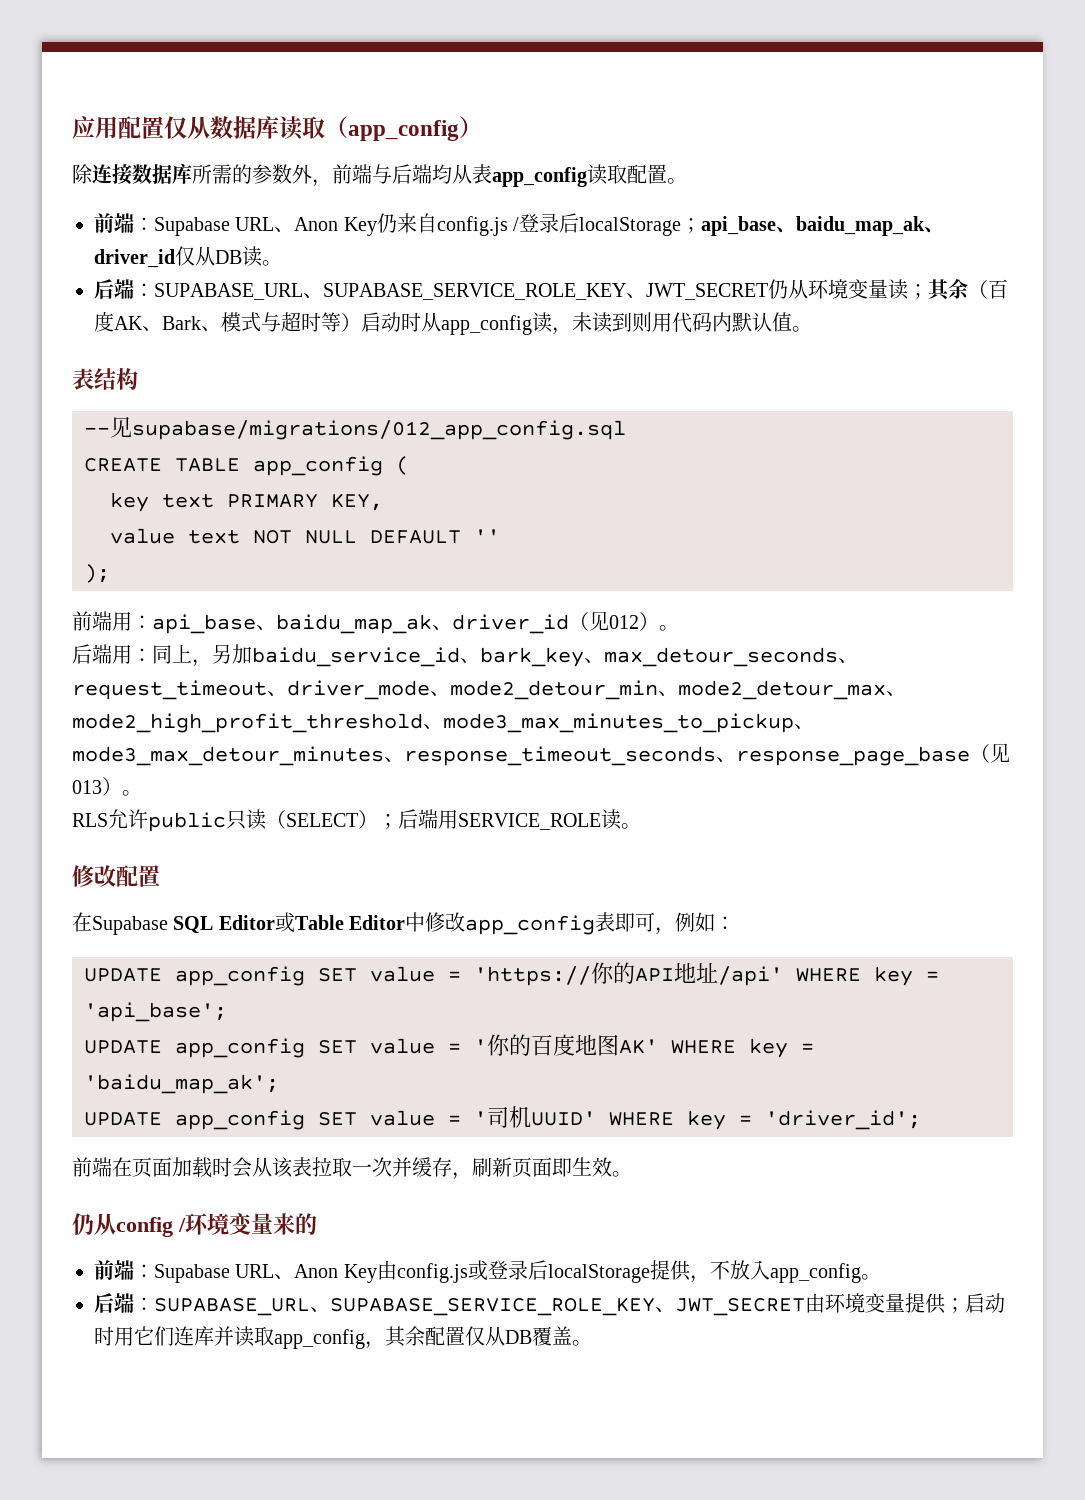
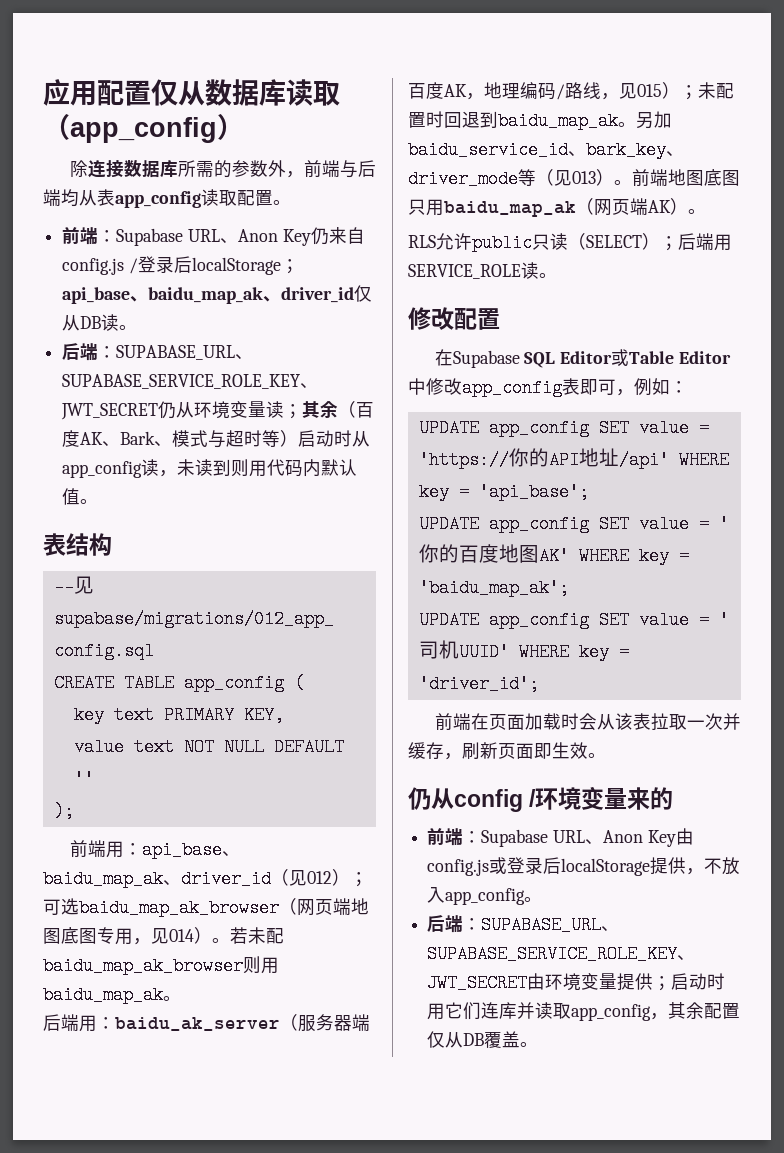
[659,625,679,631] [72,644,858,667] [72,680,906,700] [72,713,814,733] [72,743,1010,766] [72,780,102,794] 。 // 后端用：同上，另加baidu_service_id、bark_key、max_detour_seconds、request_timeout、driver_mode、mode2_detour_min、mode2_detour_max、mode2_high_profit_threshold、mode3_max_minutes_to_pickup、mode3_max_detour_minutes、response_timeout_seconds、response_page_base（见013 -> [350,872,368,887] [43,898,369,917] [43,927,284,945] [43,956,279,975] [43,986,181,1004] [43,1014,370,1032] [408,82,734,100] [408,111,672,130] [408,141,684,159] [408,169,740,188] [408,198,671,217] ；可选baidu_map_ak_browser（网页端地图底图专用，见014）。若未配baidu_map_ak_browser则用baidu_map_ak。 // 后端用：baidu_ak_server（服务器端百度AK，地理编码/路线，见015）；未配置时回退到baidu_map_ak。另加baidu_service_id、bark_key、driver_mode等（见013）。前端地图底图只用baidu_map_ak（网页端AK

